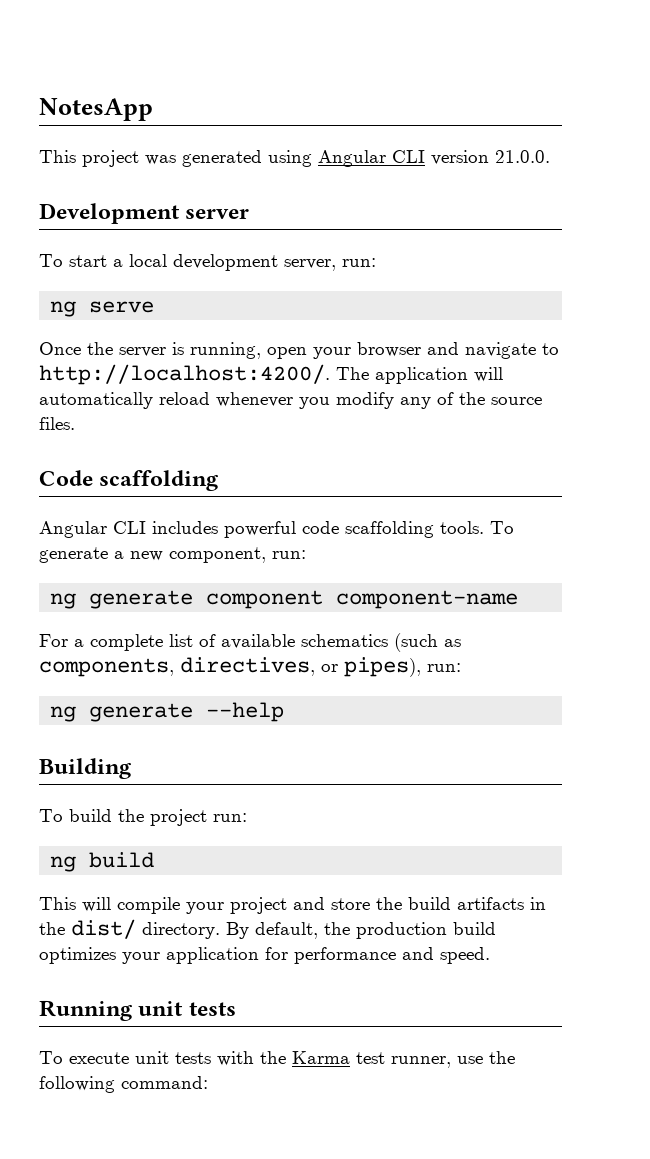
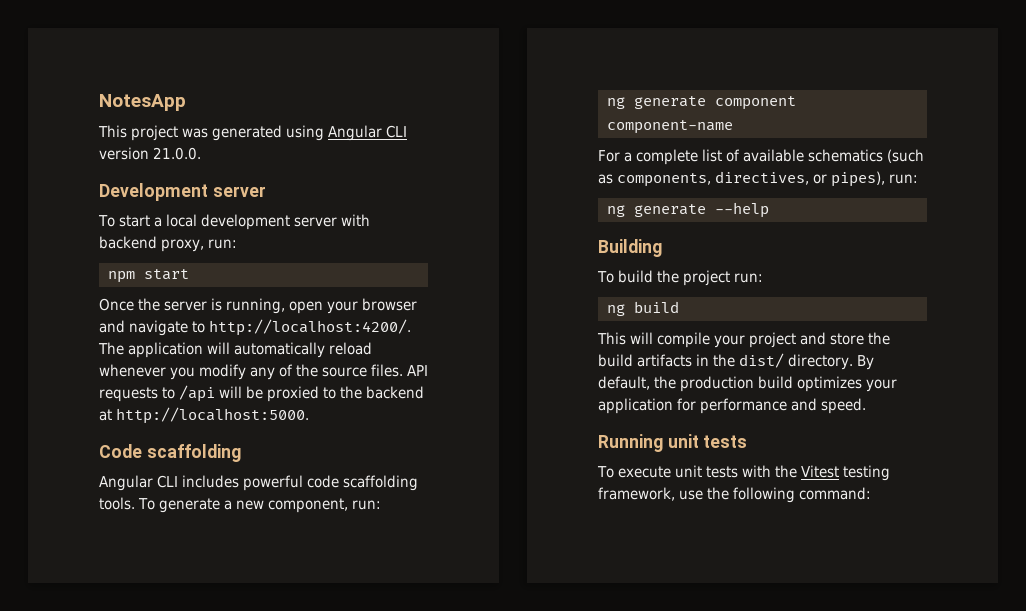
[284,258,376,271] [50,301,155,317] server, run: // ng serve -> [293,214,370,227] [99,236,237,252] [107,269,189,283] server with backend proxy, run: // npm start
(75, 423) none -> [407,365,428,376] [99,385,424,402] [99,407,309,424] API requests to /api will be proxied to the backend at http://localhost:5000.
[292,1051,451,1068] Karma test runner, -> [800,465,890,481] [598,487,675,501] Vitest testing framework,

